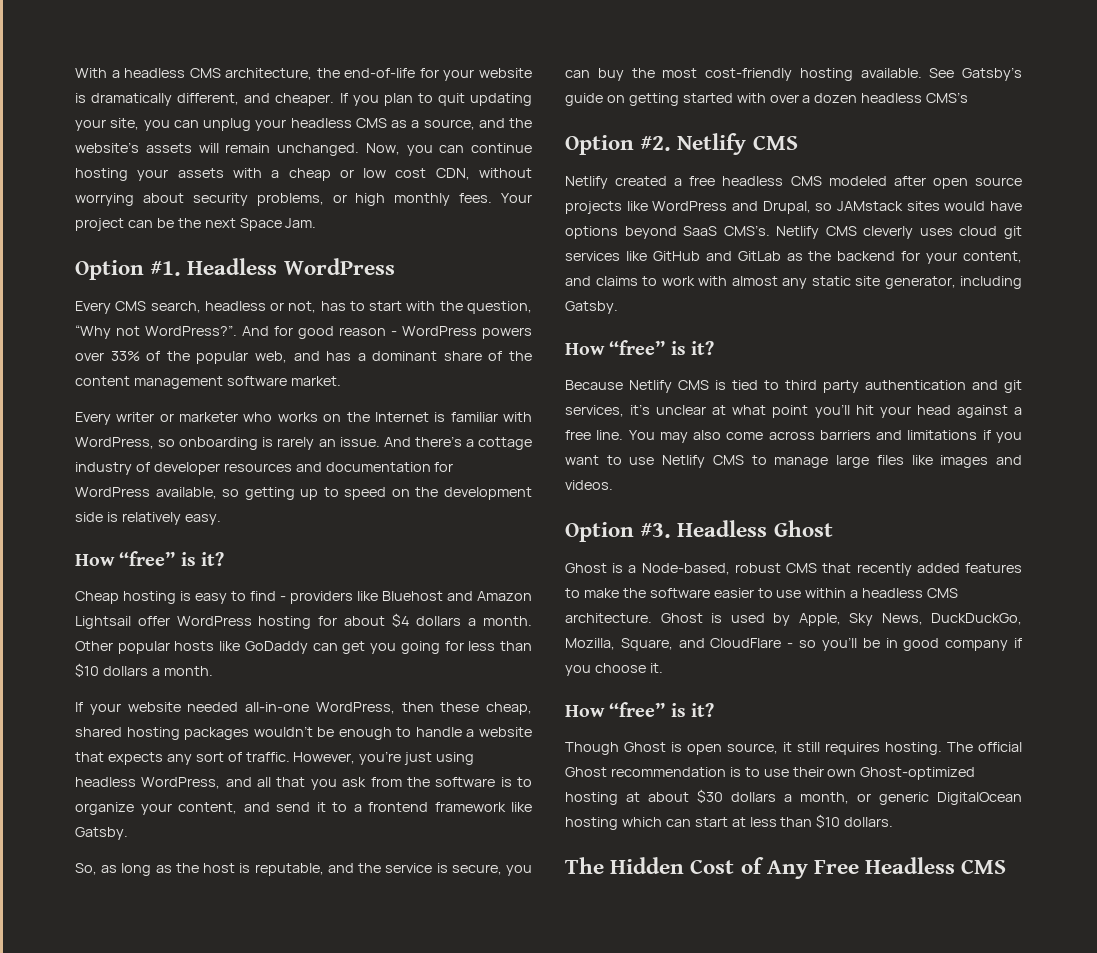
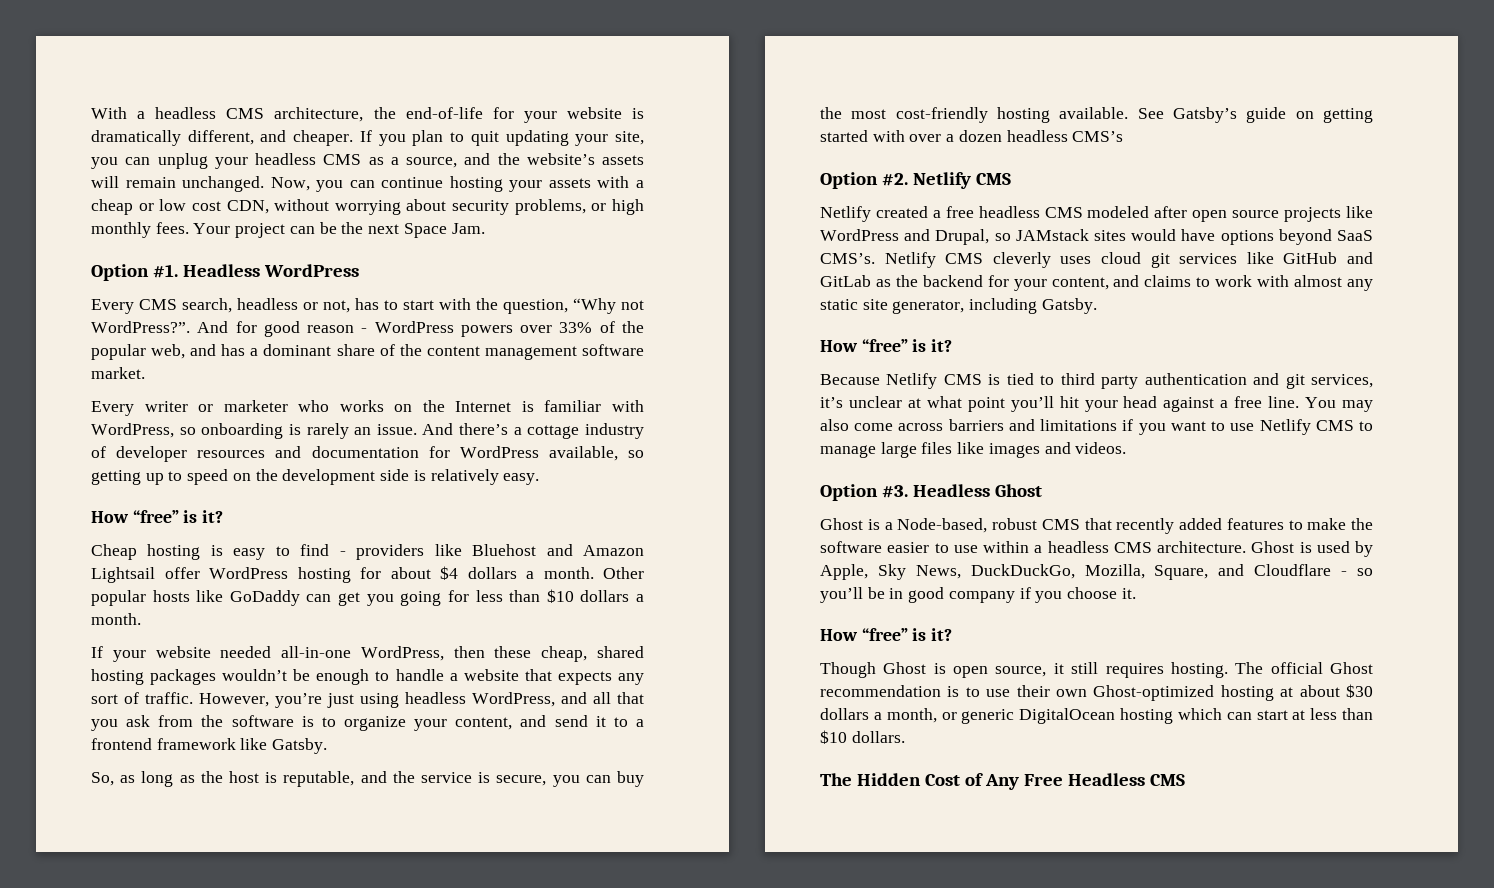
[710,638,782,648] CloudFlare -> [1254,564,1332,576] Cloudflare

